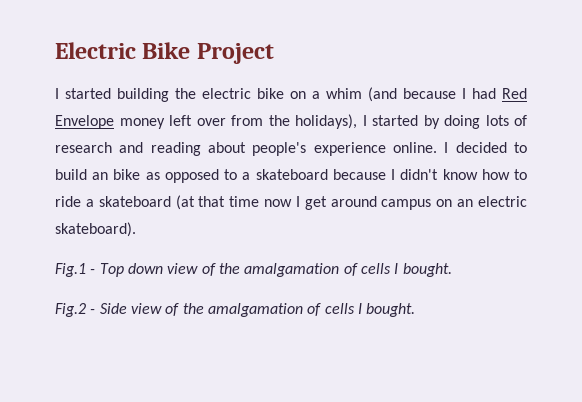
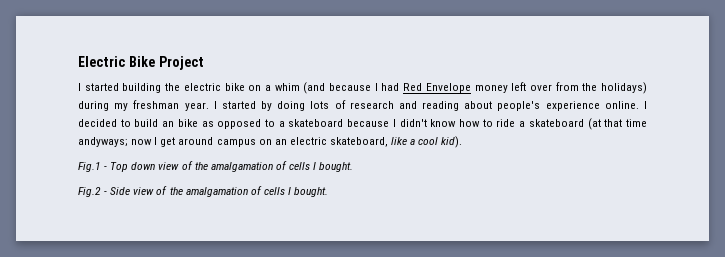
[295,114,357,129] holidays), -> [600,82,647,94] [78,100,209,111] holidays) during my freshman year.
(260, 201) none -> [78,137,128,147] andyways;
[55,222,136,237] skateboard). -> [329,136,463,148] skateboard, like a cool kid).

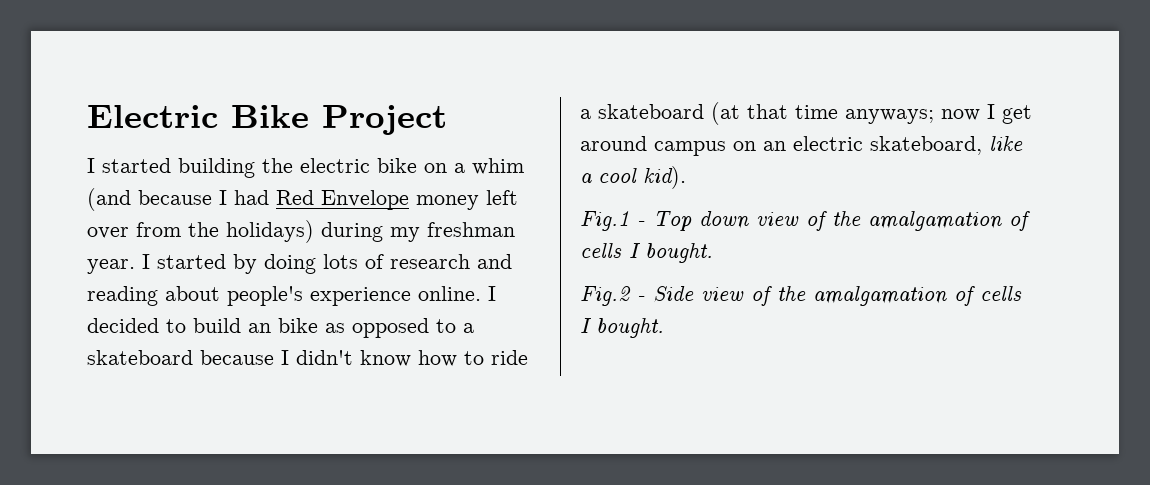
[78,137,128,147] andyways; -> [845,109,934,124] anyways;

